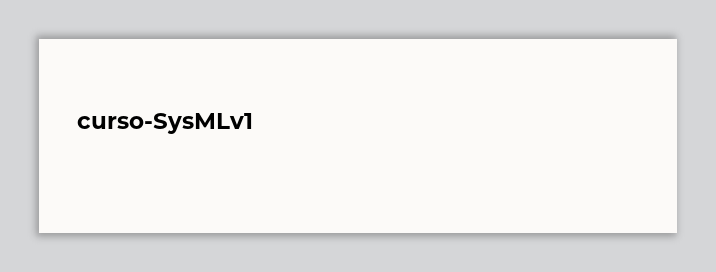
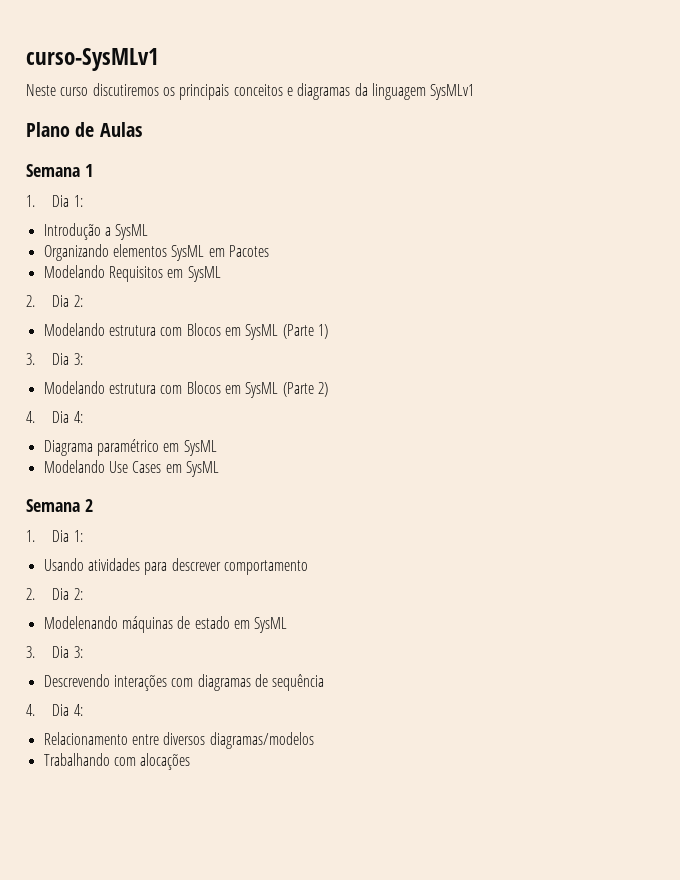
(253, 123) none -> [26,83,475,100] [26,122,142,137] [26,164,93,177] [26,195,83,207] [43,223,149,240] [43,244,269,261] [43,265,221,282] [26,295,83,307] [43,323,328,340] [26,353,83,365] [43,381,328,398] [26,411,83,423] [43,439,217,456] [43,460,219,477] [26,499,93,512] [26,530,83,542] [43,558,308,575] [26,588,83,600] [43,616,288,633] [26,646,83,658] [43,674,325,691] [26,704,83,716] [43,732,314,749] [43,753,191,770] // Neste curso discutiremos os principais conceitos e diagramas da linguagem SysMLv1 // Plano de Aulas // Semana 1 // 1. Dia 1: // Introdução a SysML // Organizando elementos SysML em Pacotes // Modelando Requisitos em SysML // 2. Dia 2: // Modelando estrutura com Blocos em SysML (Parte 1) // 3. Dia 3: // Modelando estrutura com Blocos em SysML (Parte 2) // 4. Dia 4: // Diagrama paramétrico em SysML // Modelando Use Cases em SysML // Semana 2 // 1. Dia 1: // Usando atividades para descrever comportamento // 2. Dia 2: // Modelenando máquinas de estado em SysML // 3. Dia 3: // Descrevendo interações com diagramas de sequência // 4. Dia 4: // Relacionamento entre diversos diagramas/modelos // Trabalhando com alocações

